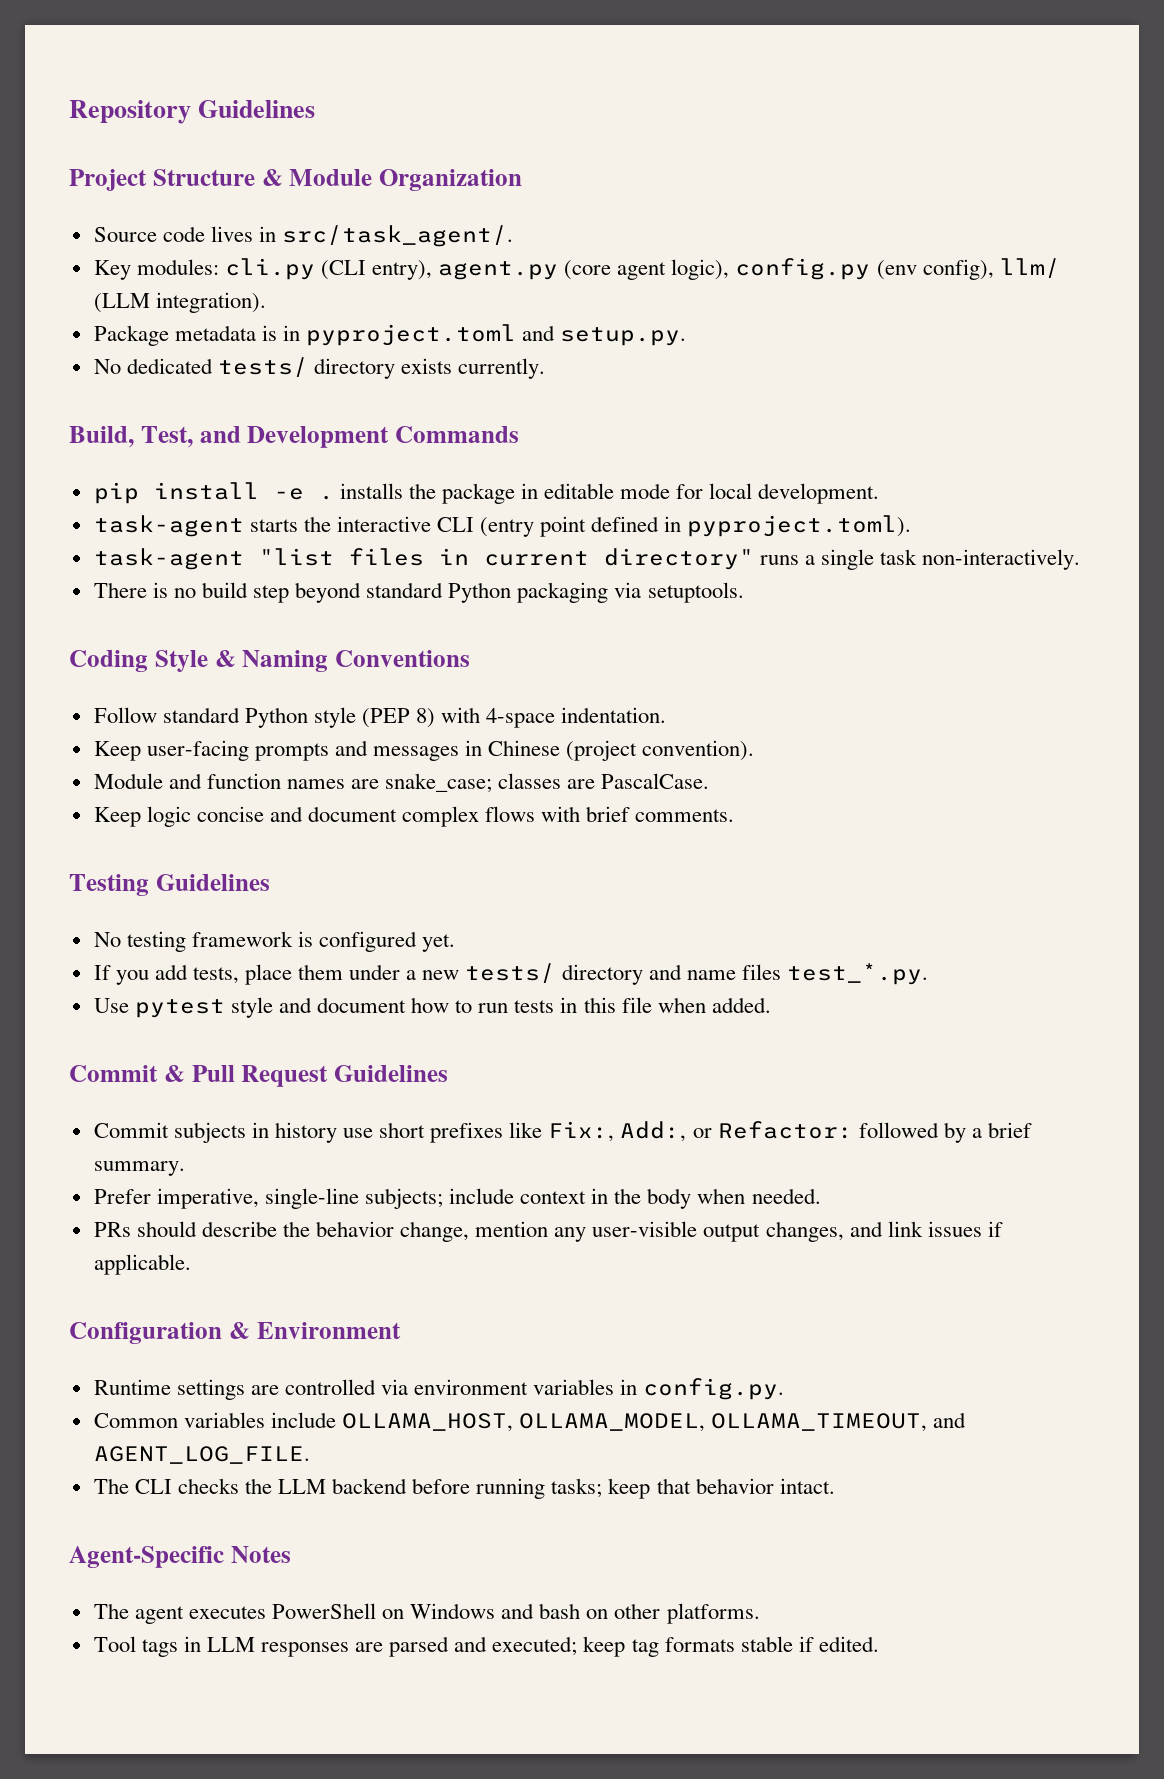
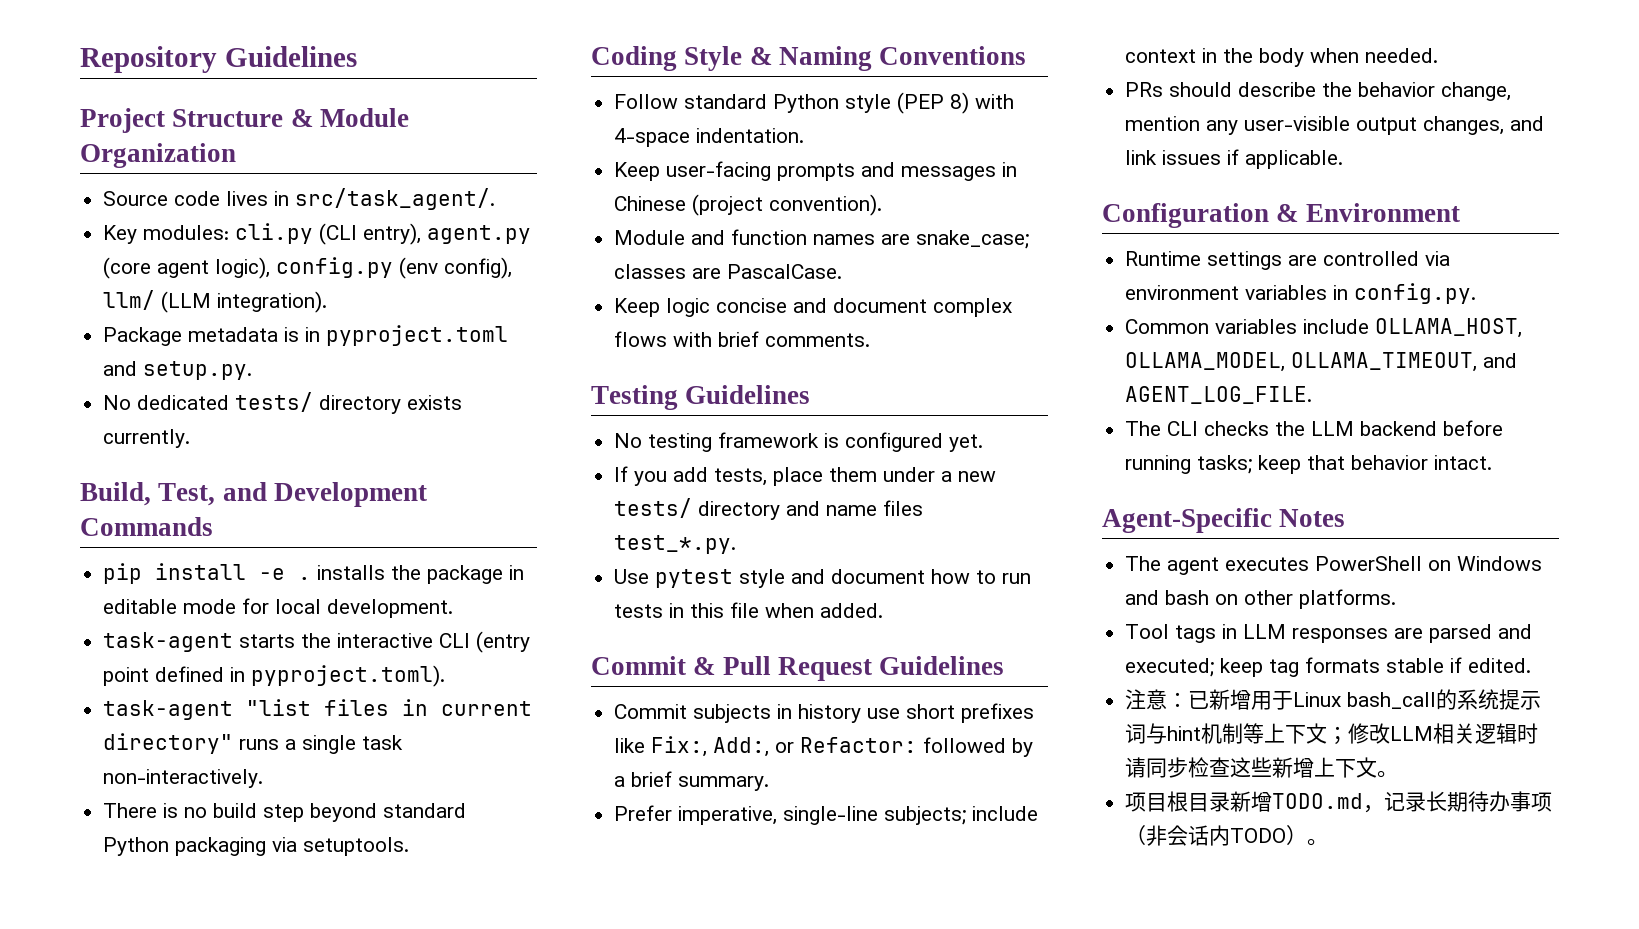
(879, 1644) none -> [1125,689,1542,710] [1125,723,1539,745] [1125,757,1399,778] [1125,791,1553,813] [1125,825,1329,846] // 注意：已新增用于Linux bash_call的系统提示词与hint机制等上下文；修改LLM相关逻辑时请同步检查这些新增上下文。 // 项目根目录新增TODO.md，记录长期待办事项（非会话内TODO）。

